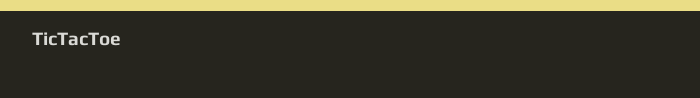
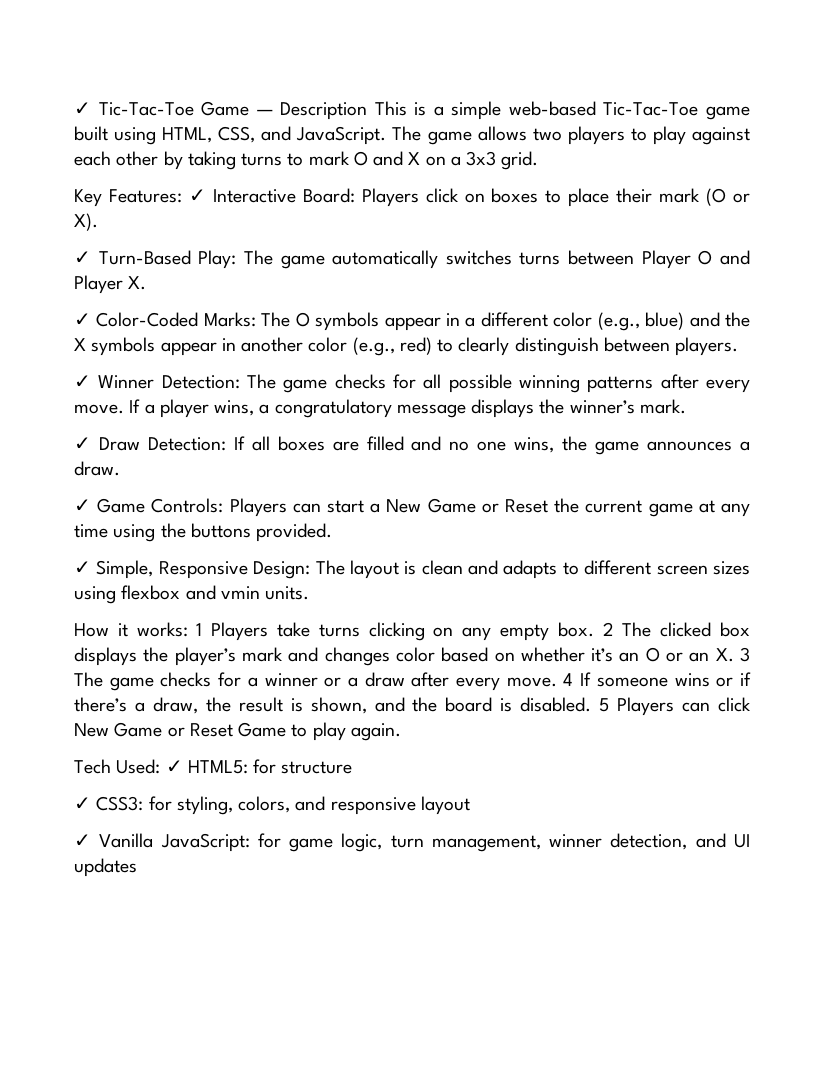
[32,32,121,46] TicTacToe -> [74,101,750,120] [74,126,751,145] [74,151,539,170] [74,188,751,207] [74,213,98,231] [74,250,750,269] [74,275,147,294] [74,312,751,331] [74,337,739,356] [74,374,750,393] [74,399,686,418] [74,436,750,455] [74,461,120,476] [74,498,750,517] [74,523,333,542] [74,560,750,579] [74,585,310,604] [74,622,750,641] [74,647,750,666] [74,672,751,691] [74,697,751,716] [74,722,401,741] [74,759,353,774] [74,796,470,815] [74,833,750,852] [74,858,137,877] ✓ Tic-Tac-Toe Game — Description This is a simple web-based Tic-Tac-Toe game built using HTML, CSS, and JavaScript. The game allows two players to play against each other by taking turns to mark O and X on a 3x3 grid. // Key Features: ✓ Interactive Board: Players click on boxes to place their mark (O or X). // ✓ Turn-Based Play: The game automatically switches turns between Player O and Player X. // ✓ Color-Coded Marks: The O symbols appear in a different color (e.g., blue) and the X symbols appear in another color (e.g., red) to clearly distinguish between players. // ✓ Winner Detection: The game checks for all possible winning patterns after every move. If a player wins, a congratulatory message displays the winner’s mark. // ✓ Draw Detection: If all boxes are filled and no one wins, the game announces a draw. // ✓ Game Controls: Players can start a New Game or Reset the current game at any time using the buttons provided. // ✓ Simple, Responsive Design: The layout is clean and adapts to different screen sizes using flexbox and vmin units. // How it works: 1 Players take turns clicking on any empty box. 2 The clicked box displays the player’s mark and changes color based on whether it’s an O or an X. 3 The game checks for a winner or a draw after every move. 4 If someone wins or if there’s a draw, the result is shown, and the board is disabled. 5 Players can click New Game or Reset Game to play again. // Tech Used: ✓ HTML5: for structure // ✓ CSS3: for styling, colors, and responsive layout // ✓ Vanilla JavaScript: for game logic, turn management, winner detection, and UI updates

